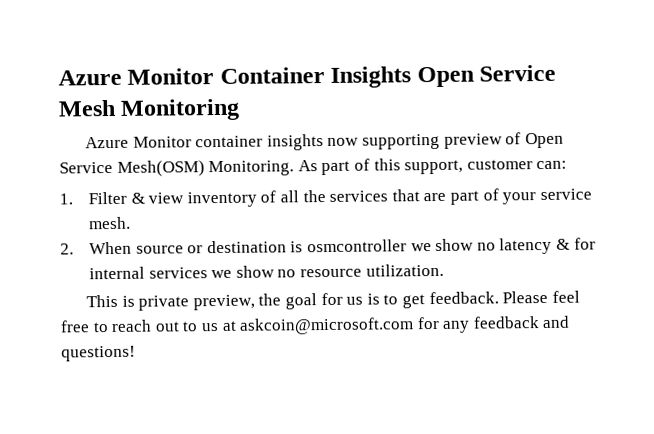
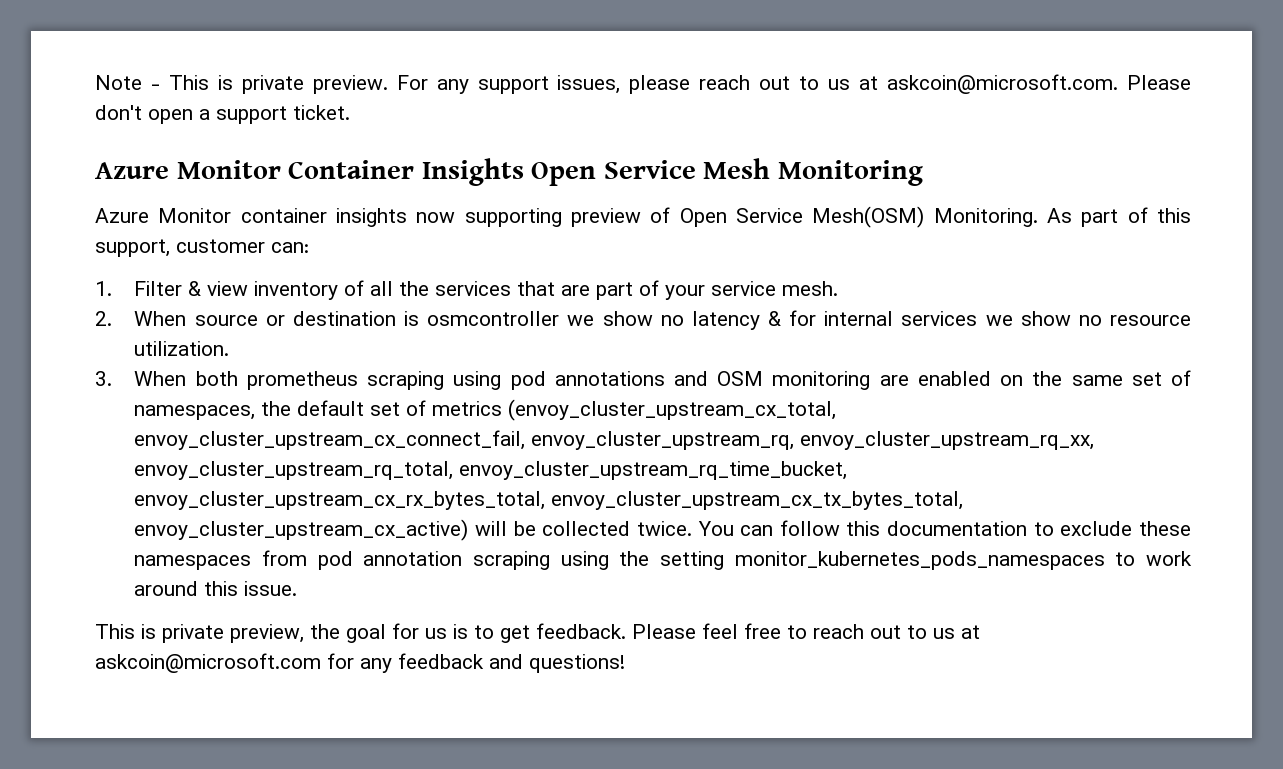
(58, 77) none -> [95,74,1192,94] [95,105,350,124] Note - This is private preview. For any support issues, please reach out to us at askcoin@microsoft.com. Please don't open a support ticket. //
(444, 270) none -> [95,370,1192,390] [134,399,837,421] [134,430,1095,450] [134,461,848,480] [134,491,964,510] [134,519,1192,541] [134,550,1192,570] [134,581,298,596] // 3. When both prometheus scraping using pod annotations and OSM monitoring are enabled on the same set of namespaces, the default set of metrics (envoy_cluster_upstream_cx_total, envoy_cluster_upstream_cx_connect_fail, envoy_cluster_upstream_rq, envoy_cluster_upstream_rq_xx, envoy_cluster_upstream_rq_total, envoy_cluster_upstream_rq_time_bucket, envoy_cluster_upstream_cx_rx_bytes_total, envoy_cluster_upstream_cx_tx_bytes_total, envoy_cluster_upstream_cx_active) will be collected twice. You can follow this documentation to exclude these namespaces from pod annotation scraping using the setting monitor_kubernetes_pods_namespaces to work around this issue.

